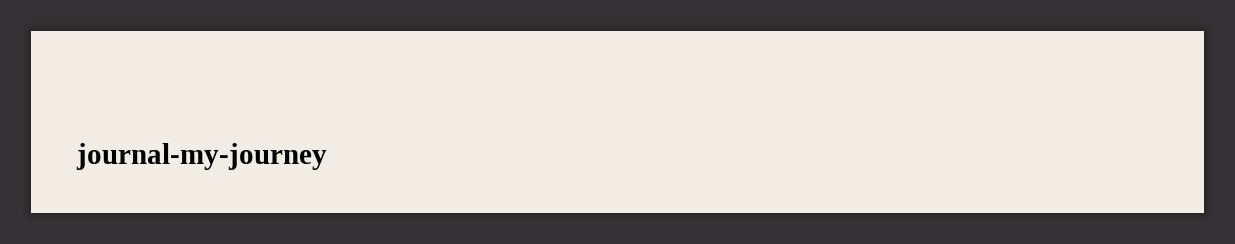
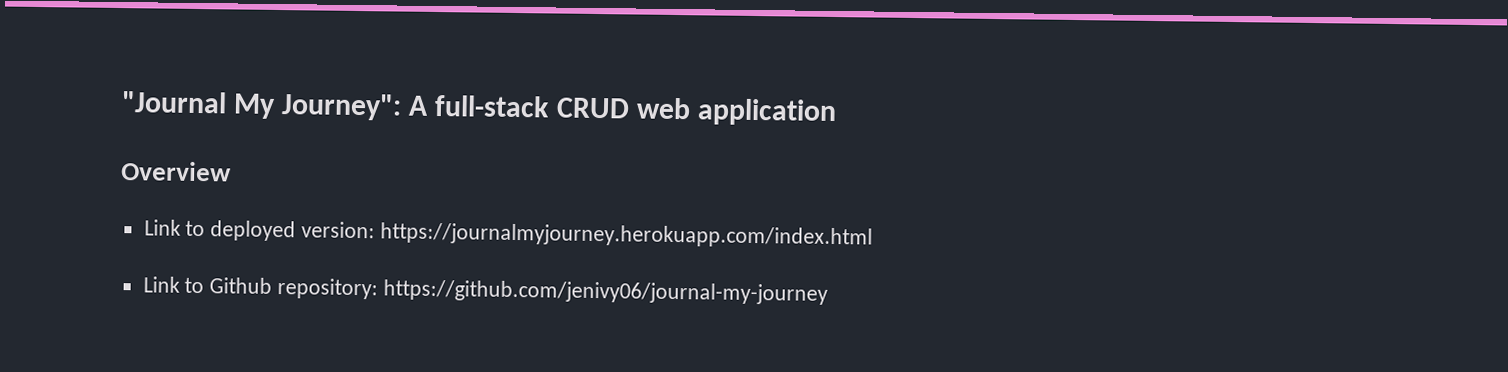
[76,143,327,170] journal-my-journey -> [121,91,837,127] [121,161,232,182] [143,219,873,249] [142,276,828,305] "Journal My Journey": A full-stack CRUD web application // Overview // Link to deployed version: https://journalmyjourney.herokuapp.com/index.html // Link to Github repository: https://github.com/jenivy06/journal-my-journey

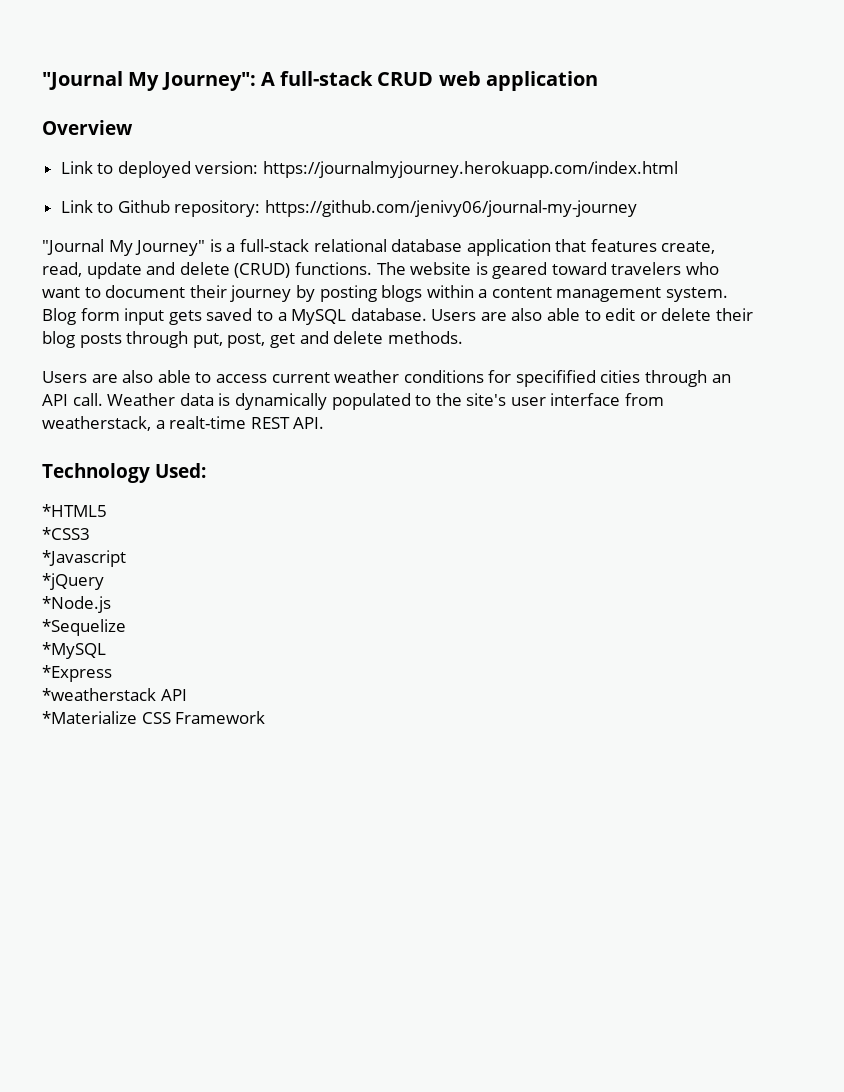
(828, 292) none -> [42,239,716,256] [42,262,720,279] [42,285,729,302] [42,308,754,325] [42,331,463,348] [42,370,731,387] [42,393,665,410] [42,416,325,431] [42,463,206,483] [42,504,107,517] [42,527,90,540] [42,550,126,567] [42,573,104,590] [42,596,111,613] [42,619,126,636] [42,642,106,659] [42,665,112,682] [42,688,187,701] [42,711,266,724] // "Journal My Journey" is a full-stack relational database application that features create, read, update and delete (CRUD) functions. The website is geared toward travelers who want to document their journey by posting blogs within a content management system. Blog form input gets saved to a MySQL database. Users are also able to edit or delete their blog posts through put, post, get and delete methods. // Users are also able to access current weather conditions for specifified cities through an API call. Weather data is dynamically populated to the site's user interface from weatherstack, a realt-time REST API. // Technology Used: // *HTML5 // *CSS3 // *Javascript // *jQuery // *Node.js // *Sequelize // *MySQL // *Express // *weatherstack API // *Materialize CSS Framework

